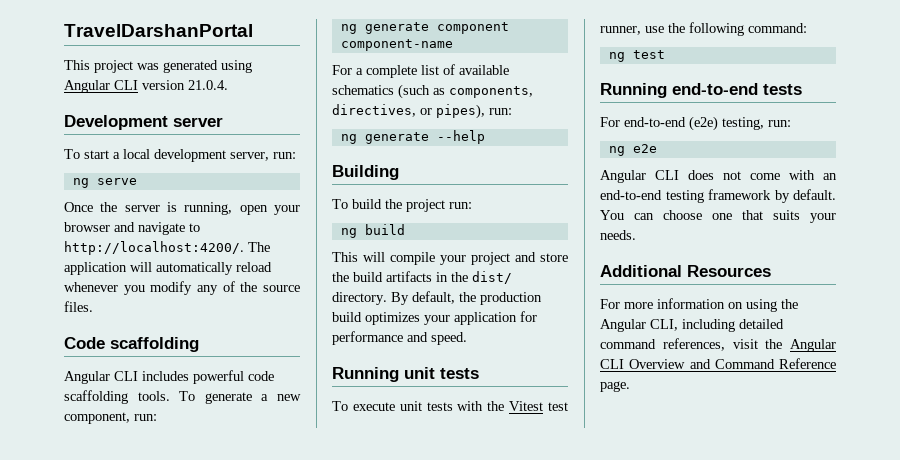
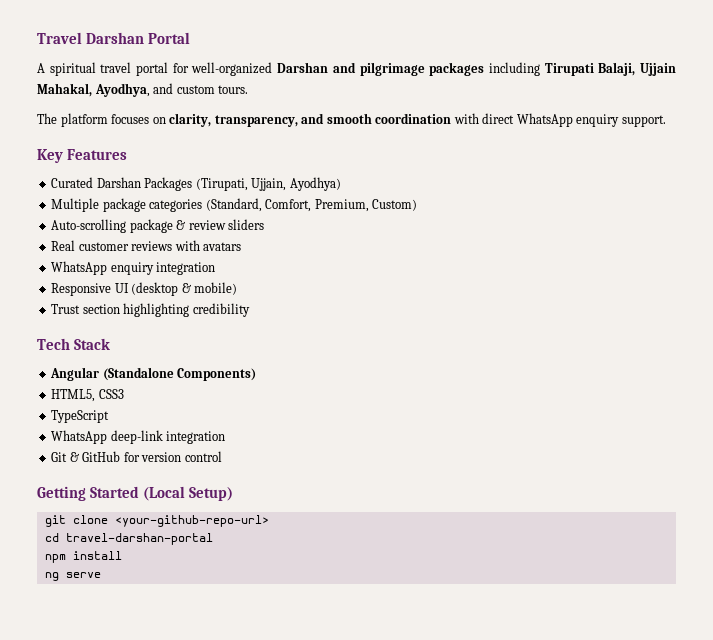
[64,24,253,37] [64,60,252,73] [64,80,228,93] [64,115,223,130] [64,149,296,162] [72,178,137,188] [64,202,300,215] [64,222,200,235] [64,241,270,255] [64,262,272,275] [64,281,300,295] [64,301,93,312] [64,337,199,352] [64,370,274,384] [64,390,301,404] [64,412,157,424] [340,22,509,34] [340,39,453,51] [332,64,509,78] [332,84,533,99] [332,104,512,119] [340,130,485,144] [332,165,399,180] [332,199,472,212] [340,224,405,238] [332,252,568,265] [332,271,512,284] [332,291,542,305] [332,311,537,325] [332,331,467,345] [332,367,479,382] [332,401,568,411] [600,22,807,36] [608,50,665,62] [600,83,802,98] [600,116,791,131] [608,144,657,156] [600,170,837,183] [600,189,836,203] [600,210,836,223] [600,230,636,240] [600,265,771,277] [600,298,798,312] [600,319,784,332] [600,338,836,352] [600,358,836,369] [600,381,630,392] TravelDarshanPortal // This project was generated using Angular CLI version 21.0.4. // Development server // To start a local development server, run: // ng serve // Once the server is running, open your browser and navigate to http://localhost:4200/. The application will automatically reload whenever you modify any of the source files. // Code scaffolding // Angular CLI includes powerful code scaffolding tools. To generate a new component, run: // ng generate component component-name // For a complete list of available schematics (such as components, directives, or pipes), run: // ng generate --help // Building // To build the project run: // ng build // This will compile your project and store the build artifacts in the dist/ directory. By default, the production build optimizes your application for performance and speed. // Running unit tests // To execute unit tests with the Vitest test runner, use the following command: // ng test // Running end-to-end tests // For end-to-end (e2e) testing, run: // ng e2e // Angular CLI does not come with an end-to-end testing framework by default. You can choose one that suits your needs. // Additional Resources // For more information on using the Angular CLI, including detailed command references, visit the Angular CLI Overview and Command Reference page. -> [37,32,191,44] [37,62,676,76] [37,83,249,97] [37,113,666,127] [37,149,127,163] [51,177,341,191] [51,198,418,212] [51,219,265,233] [51,240,242,251] [51,261,216,275] [51,282,238,296] [51,303,250,317] [37,338,110,350] [50,367,257,381] [51,389,124,402] [51,410,110,423] [51,430,226,444] [51,451,222,462] [37,486,233,501] [44,515,269,527] [44,533,213,545] [44,551,122,563] [44,572,101,581] Travel Darshan Portal // A spiritual travel portal for well-organized Darshan and pilgrimage packages including Tirupati Balaji, Ujjain Mahakal, Ayodhya, and custom tours. // The platform focuses on clarity, transparency, and smooth coordination with direct WhatsApp enquiry support. // Key Features // Curated Darshan Packages (Tirupati, Ujjain, Ayodhya) // Multiple package categories (Standard, Comfort, Premium, Custom) // Auto-scrolling package & review sliders // Real customer reviews with avatars // WhatsApp enquiry integration // Responsive UI (desktop & mobile) // Trust section highlighting credibility // Tech Stack // Angular (Standalone Components) // HTML5, CSS3 // TypeScript // WhatsApp deep-link integration // Git & GitHub for version control // Getting Started (Local Setup) // git clone <your-github-repo-url> // cd travel-darshan-portal // npm install // ng serve

